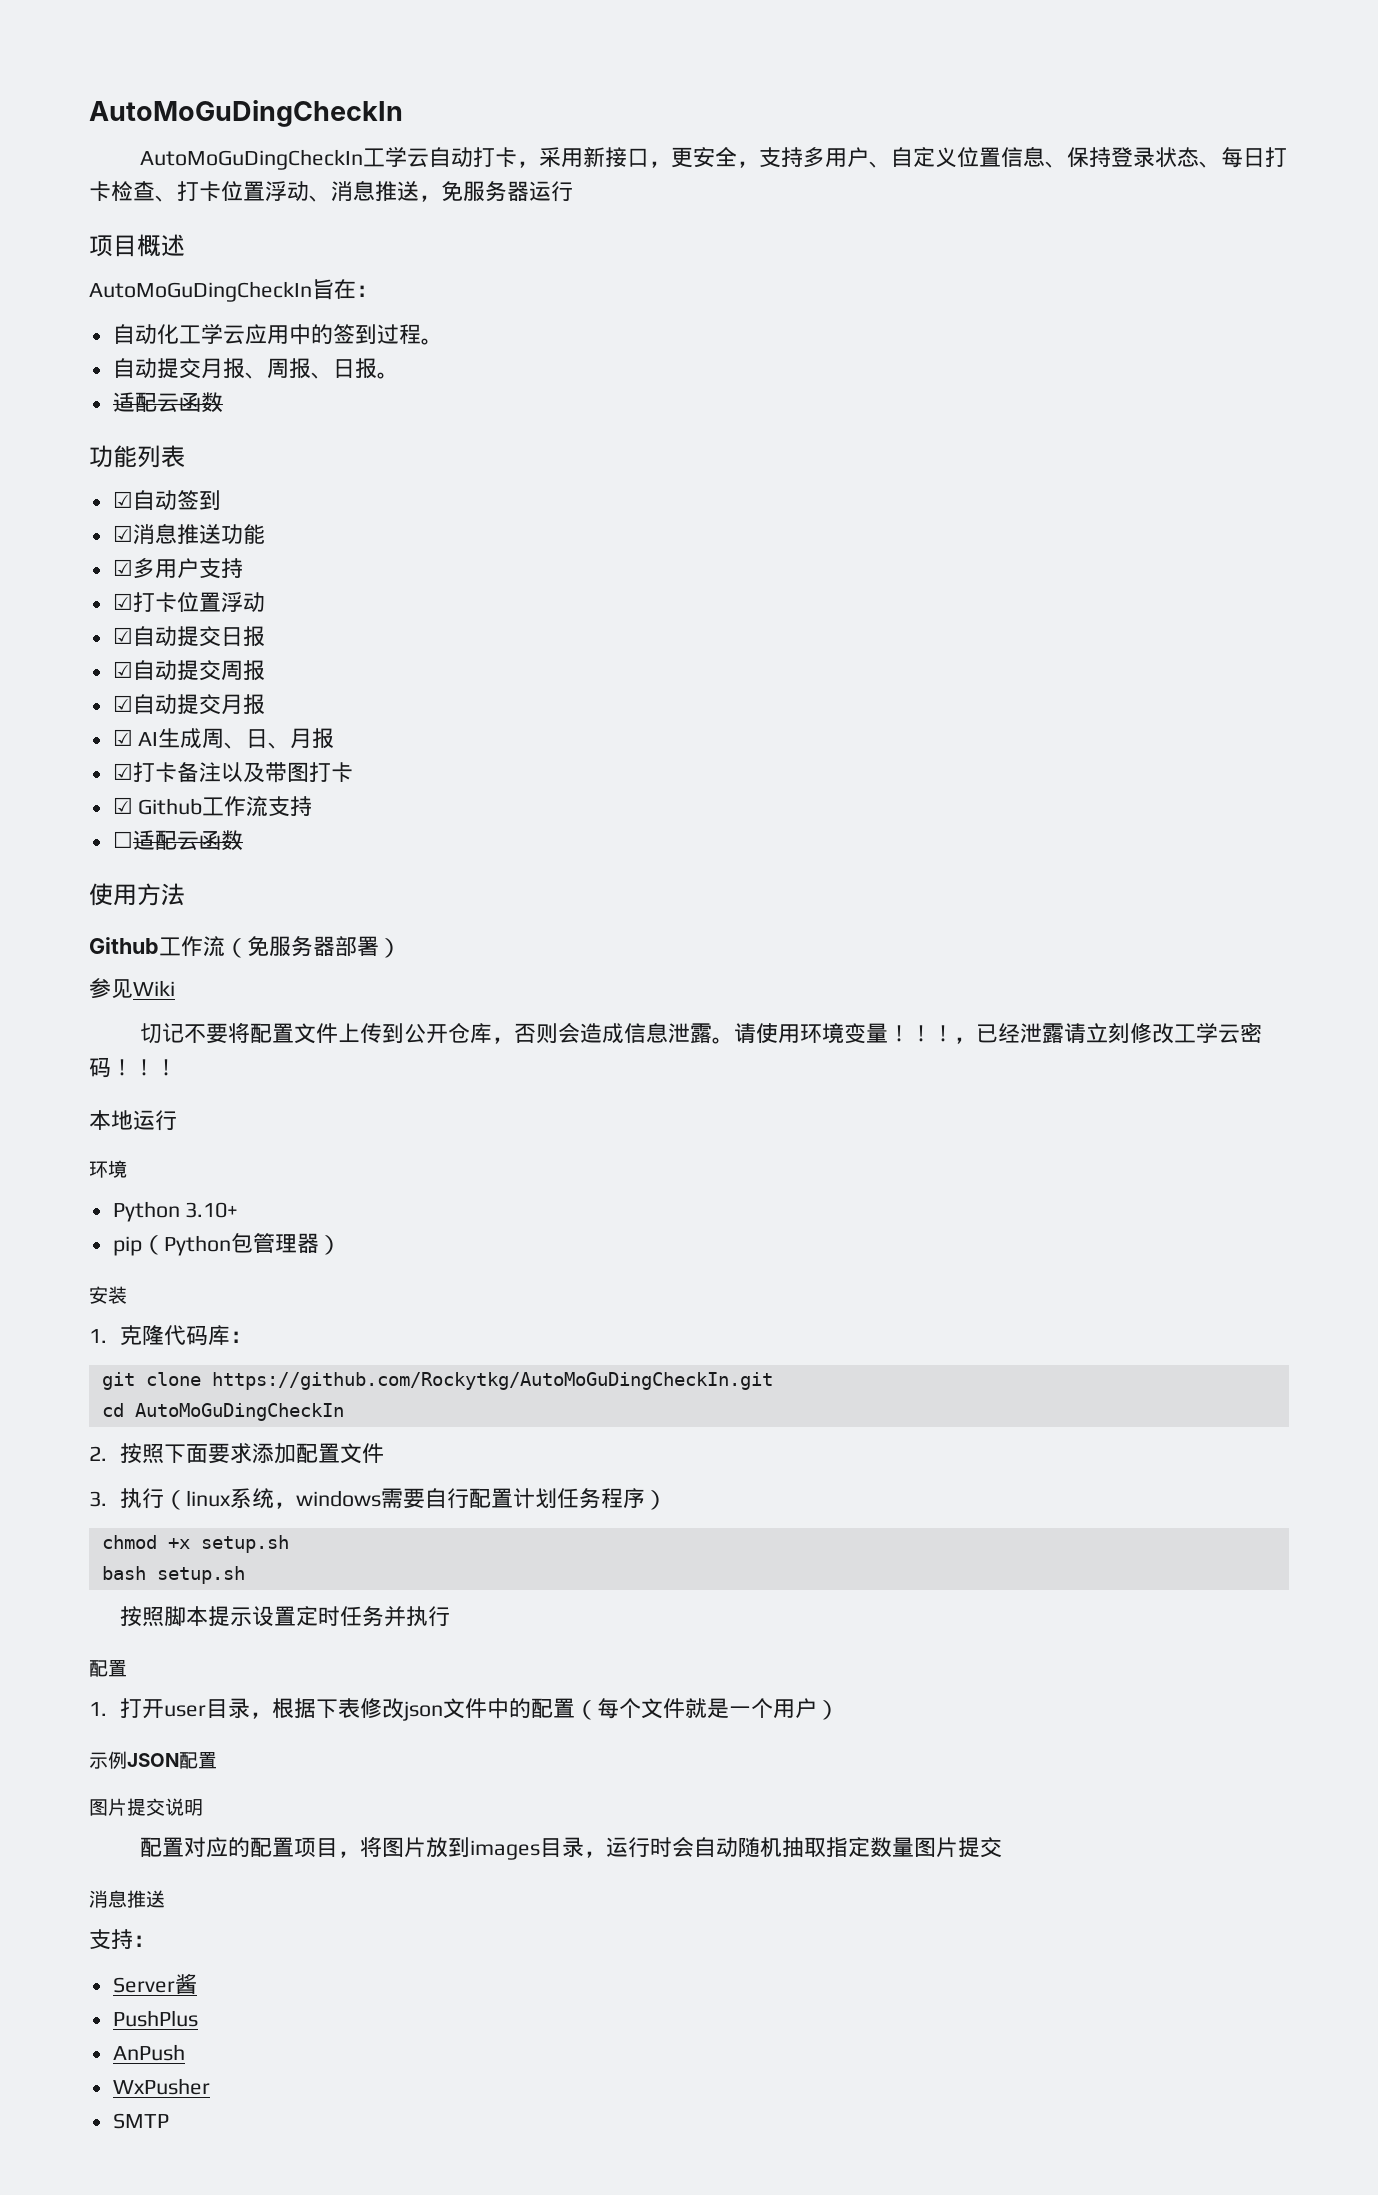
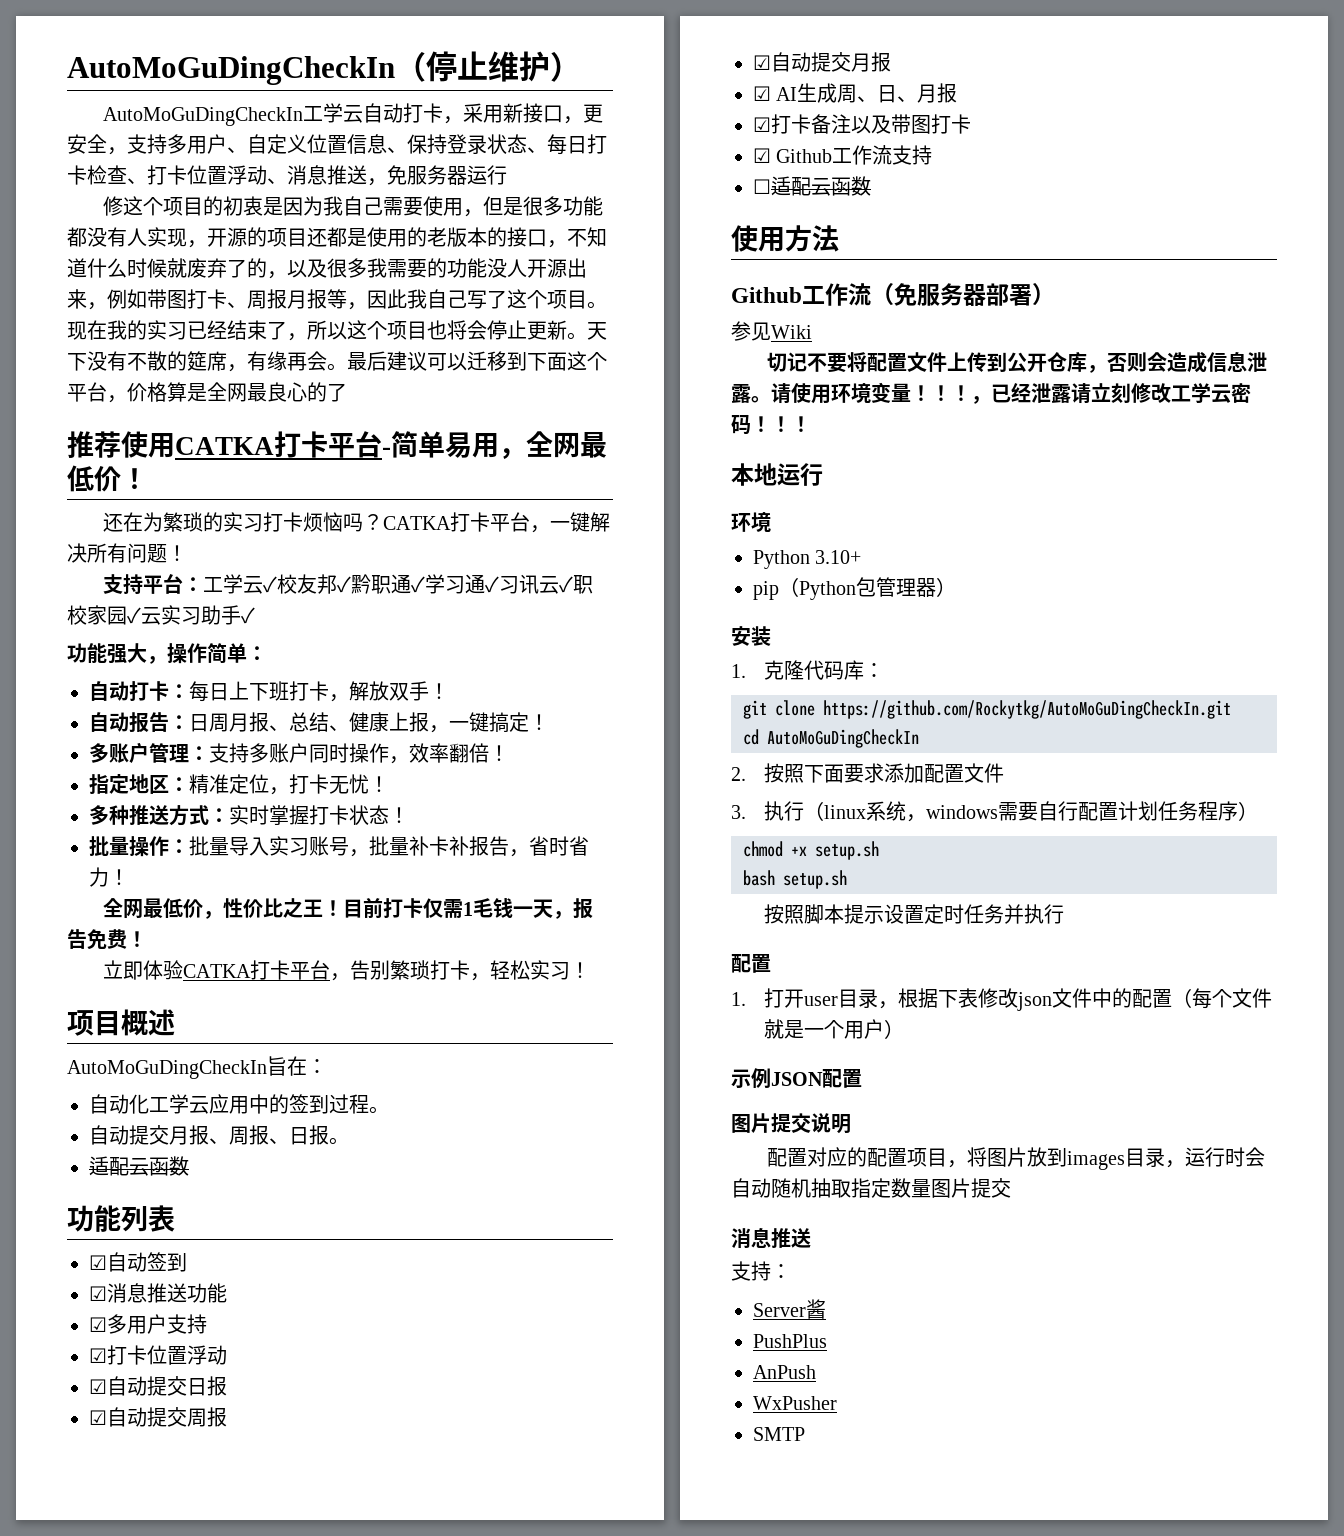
[89,100,403,127] AutoMoGuDingCheckIn -> [67,51,581,85] AutoMoGuDingCheckIn（停止维护）
(573, 191) none -> [103,196,604,217] [67,227,607,248] [67,258,587,279] [67,289,607,310] [67,320,607,341] [67,351,607,372] [67,382,347,403] [67,431,607,459] [67,465,148,492] [103,512,611,533] [67,543,187,563] [103,574,594,595] [67,605,255,625] [67,643,267,664] [89,681,449,702] [89,712,549,733] [89,742,509,764] [89,774,389,795] [89,805,409,826] [89,836,589,857] [89,867,129,887] [103,898,594,919] [67,929,147,950] [103,960,591,981] // 修这个项目的初衷是因为我自己需要使用，但是很多功能都没有人实现，开源的项目还都是使用的老版本的接口，不知道什么时候就废弃了的，以及很多我需要的功能没人开源出来，例如带图打卡、周报月报等，因此我自己写了这个项目。现在我的实习已经结束了，所以这个项目也将会停止更新。天下没有不散的筵席，有缘再会。最后建议可以迁移到下面这个平台，价格算是全网最良心的了 // 推荐使用CATKA打卡平台-简单易用，全网最低价！ // 还在为繁琐的实习打卡烦恼吗？CATKA打卡平台，一键解决所有问题！ // 支持平台：工学云✓校友邦✓黔职通✓学习通✓习讯云✓职校家园✓云实习助手✓ // 功能强大，操作简单： // 自动打卡：每日上下班打卡，解放双手！ // 自动报告：日周月报、总结、健康上报，一键搞定！ // 多账户管理：支持多账户同时操作，效率翻倍！ // 指定地区：精准定位，打卡无忧！ // 多种推送方式：实时掌握打卡状态！ // 批量操作：批量导入实习账号，批量补卡补报告，省时省力！ // 全网最低价，性价比之王！目前打卡仅需1毛钱一天，报告免费！ // 立即体验CATKA打卡平台，告别繁琐打卡，轻松实习！

